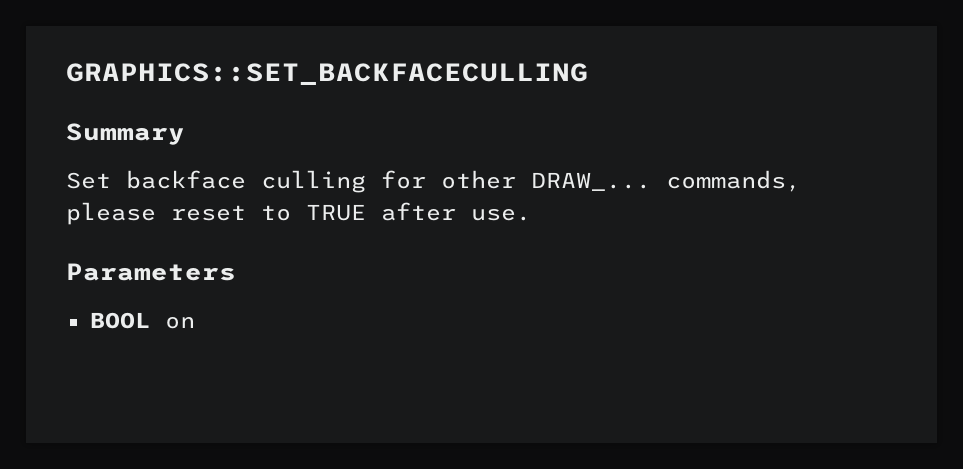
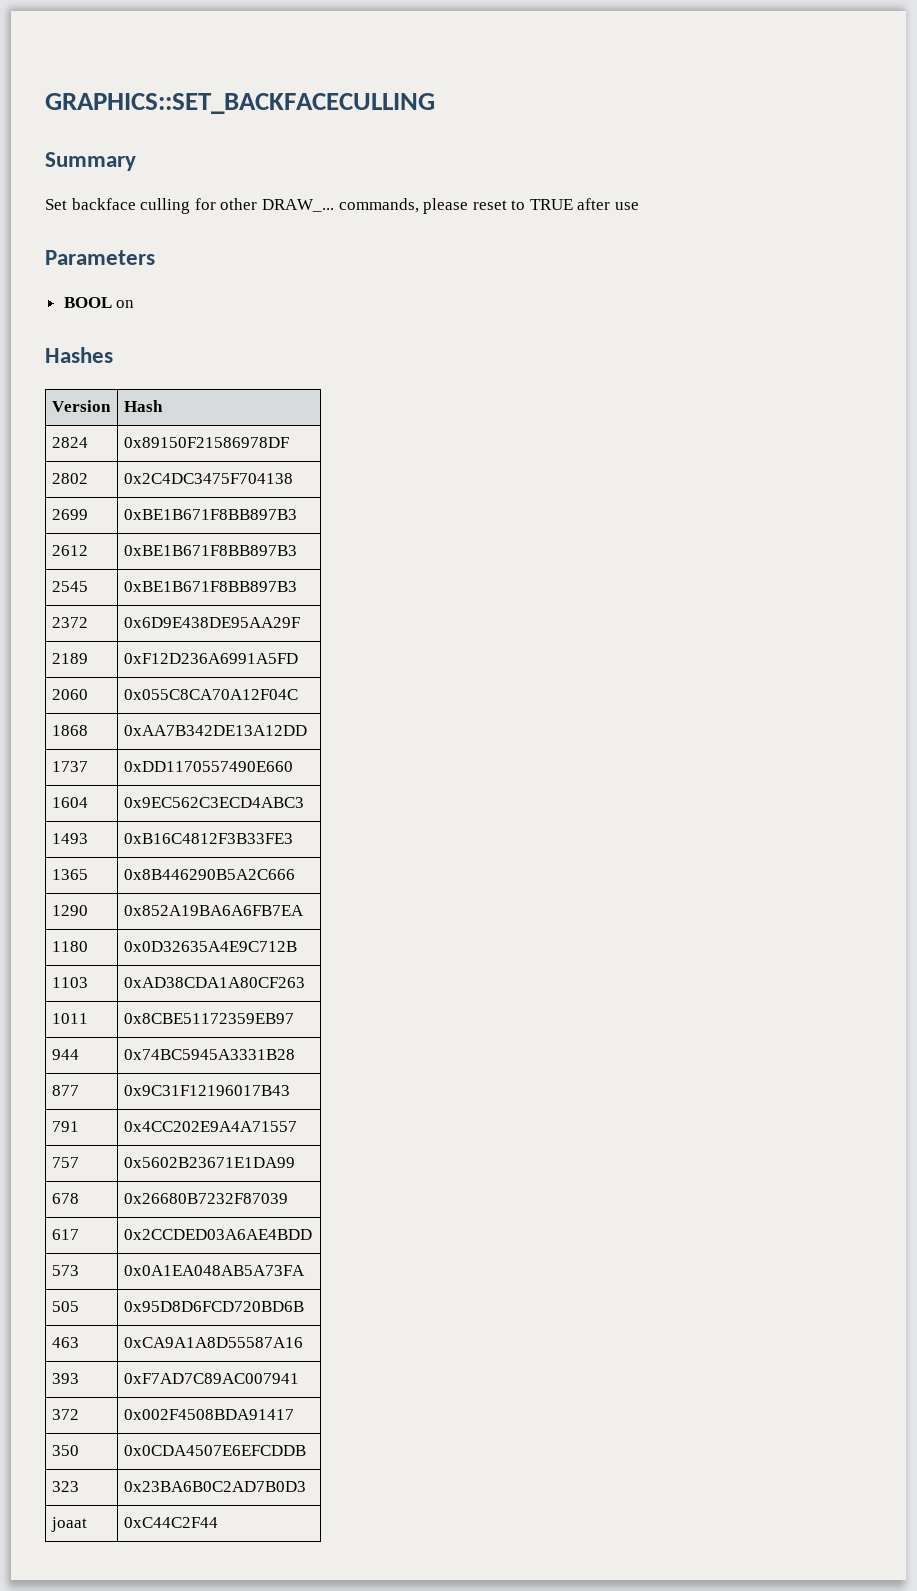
[471,208,531,221] use. -> [615,202,640,210] use
(195, 322) none -> [45,347,113,363] [51,400,111,412] [123,400,163,412] [51,437,88,448] [123,437,289,448] [51,473,88,484] [123,473,293,484] [51,509,88,520] [123,509,297,520] [51,545,88,556] [123,545,297,556] [51,581,88,592] [123,581,297,592] [51,617,88,628] [123,617,300,628] [51,653,88,664] [123,653,298,664] [51,689,88,700] [123,689,298,700] [51,725,88,736] [123,725,307,736] [51,761,88,772] [123,761,293,772] [51,797,88,808] [123,797,304,808] [51,833,88,844] [123,833,293,844] [51,869,88,880] [123,869,295,880] [51,905,88,916] [123,905,304,916] [51,941,88,952] [123,941,297,952] [51,977,88,988] [123,977,305,988] [51,1013,88,1024] [123,1013,294,1024] [51,1049,79,1060] [123,1049,295,1060] [51,1085,79,1096] [123,1085,290,1096] [51,1121,79,1132] [123,1121,297,1132] [51,1157,79,1168] [123,1157,295,1168] [51,1193,79,1204] [123,1193,288,1204] [51,1229,79,1240] [123,1229,312,1240] [51,1265,79,1276] [123,1265,305,1276] [51,1301,79,1312] [123,1301,304,1312] [51,1337,79,1348] [123,1337,303,1348] [51,1373,79,1384] [123,1373,299,1384] [51,1409,79,1420] [123,1409,294,1420] [51,1445,79,1456] [123,1445,306,1456] [51,1481,79,1492] [123,1481,306,1492] [50,1517,87,1532] [123,1517,218,1528] // Hashes // Version | Hash // 2824 | 0x89150F21586978DF // 2802 | 0x2C4DC3475F704138 // 2699 | 0xBE1B671F8BB897B3 // 2612 | 0xBE1B671F8BB897B3 // 2545 | 0xBE1B671F8BB897B3 // 2372 | 0x6D9E438DE95AA29F // 2189 | 0xF12D236A6991A5FD // 2060 | 0x055C8CA70A12F04C // 1868 | 0xAA7B342DE13A12DD // 1737 | 0xDD1170557490E660 // 1604 | 0x9EC562C3ECD4ABC3 // 1493 | 0xB16C4812F3B33FE3 // 1365 | 0x8B446290B5A2C666 // 1290 | 0x852A19BA6A6FB7EA // 1180 | 0x0D32635A4E9C712B // 1103 | 0xAD38CDA1A80CF263 // 1011 | 0x8CBE51172359EB97 // 944 | 0x74BC5945A3331B28 // 877 | 0x9C31F12196017B43 // 791 | 0x4CC202E9A4A71557 // 757 | 0x5602B23671E1DA99 // 678 | 0x26680B7232F87039 // 617 | 0x2CCDED03A6AE4BDD // 573 | 0x0A1EA048AB5A73FA // 505 | 0x95D8D6FCD720BD6B // 463 | 0xCA9A1A8D55587A16 // 393 | 0xF7AD7C89AC007941 // 372 | 0x002F4508BDA91417 // 350 | 0x0CDA4507E6EFCDDB // 323 | 0x23BA6B0C2AD7B0D3 // joaat | 0xC44C2F44

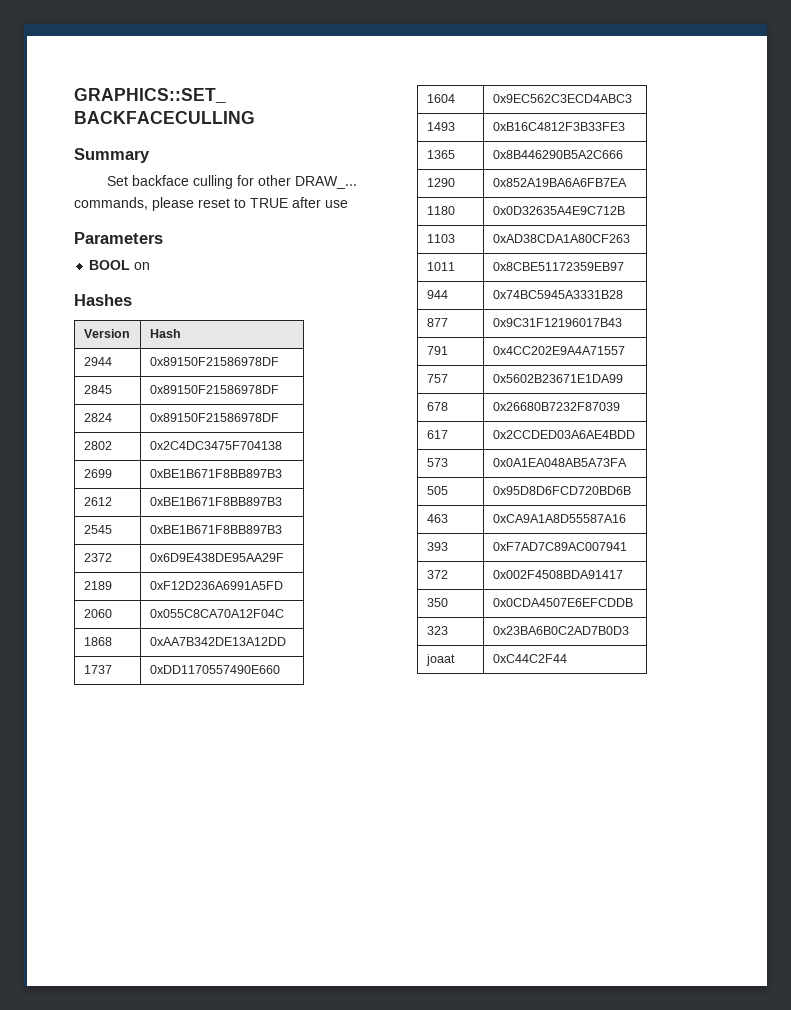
(163, 406) none -> [83,357,112,366] [149,357,279,366] [83,385,112,394] [149,385,279,394] // 2944 | 0x89150F21586978DF // 2845 | 0x89150F21586978DF

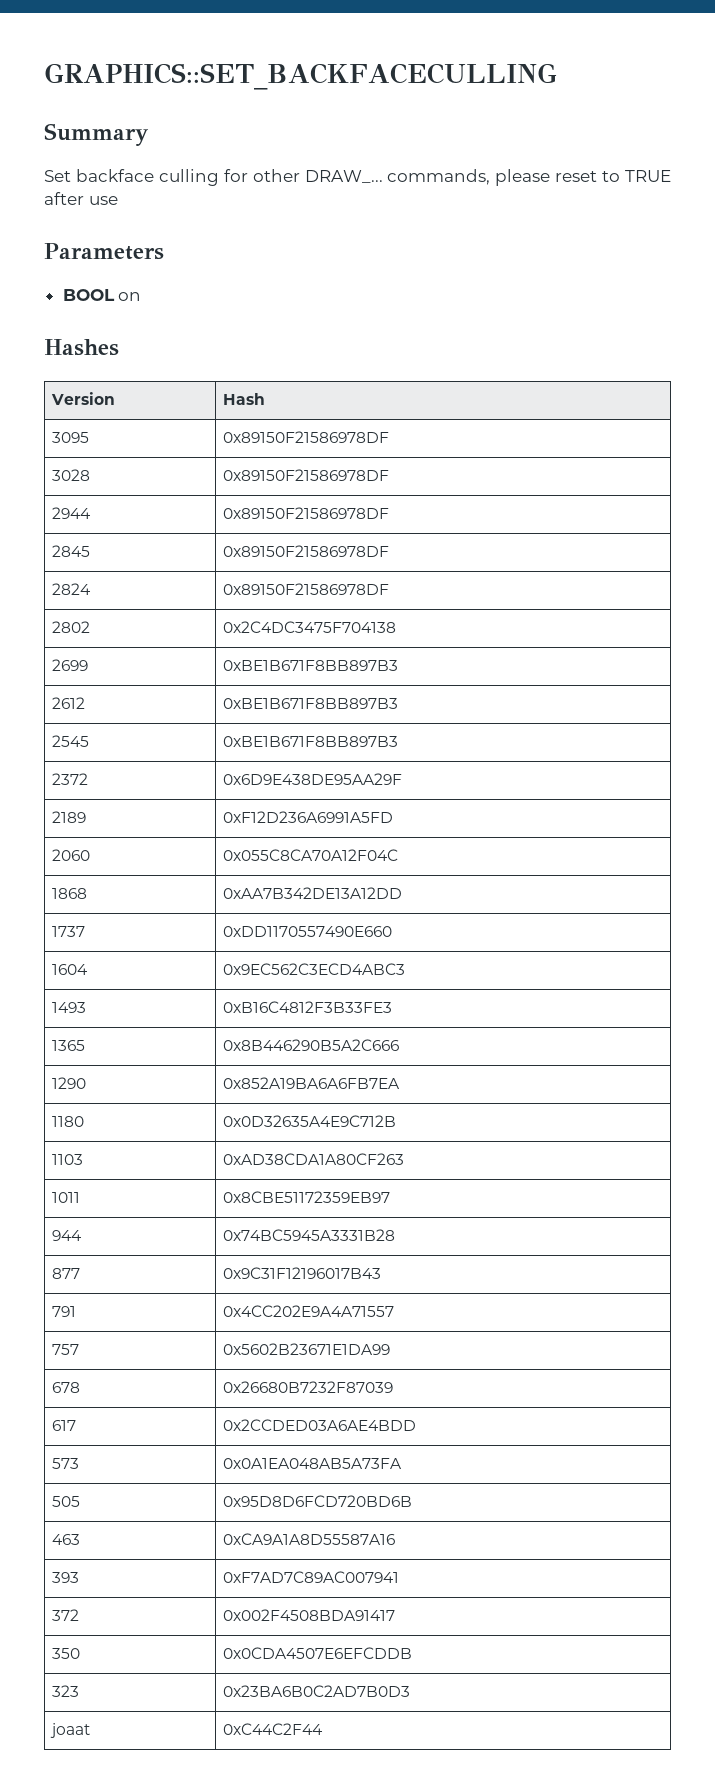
(181, 333) none -> [51,432,89,443] [222,431,389,443] [51,469,90,481] [222,469,389,481] // 3095 | 0x89150F21586978DF // 3028 | 0x89150F21586978DF

